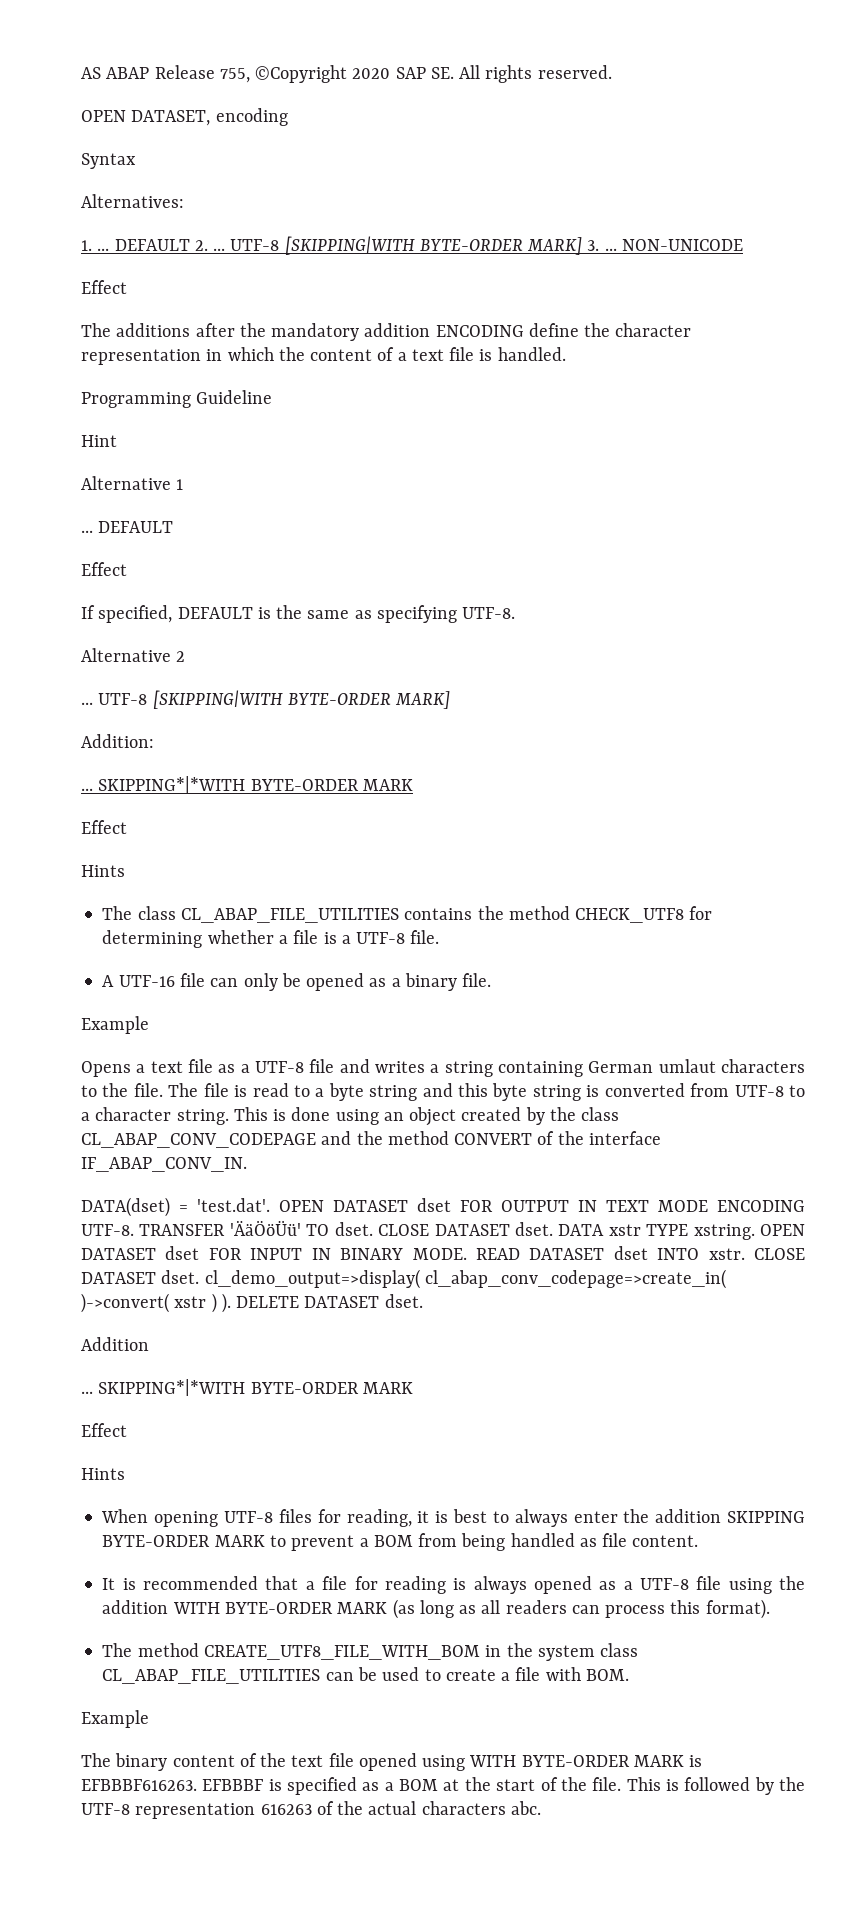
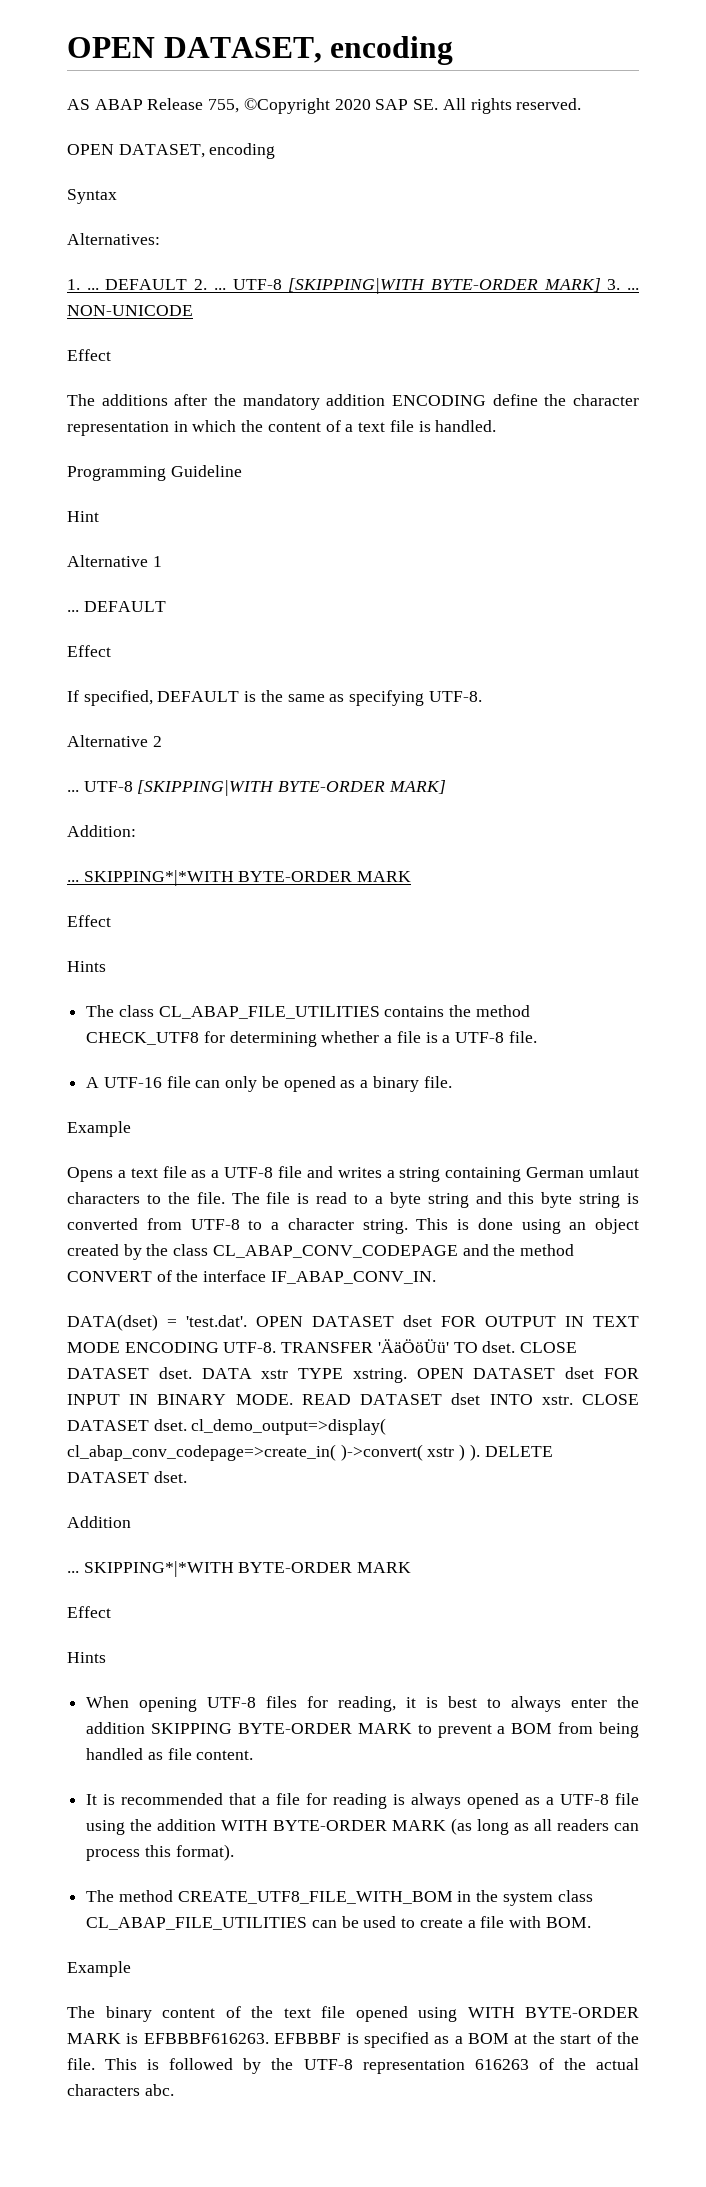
(81, 73) none -> [67,36,454,65] OPEN DATASET, encoding //

